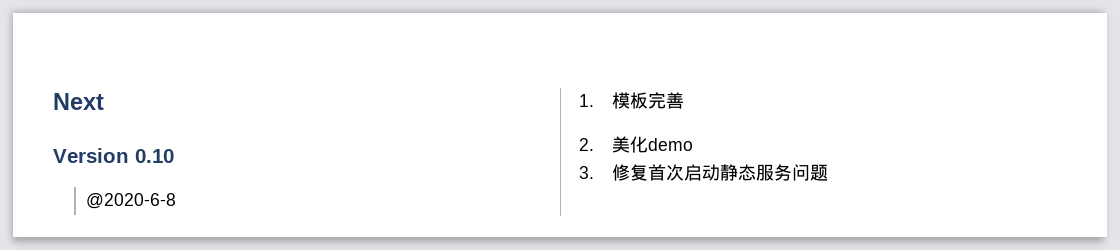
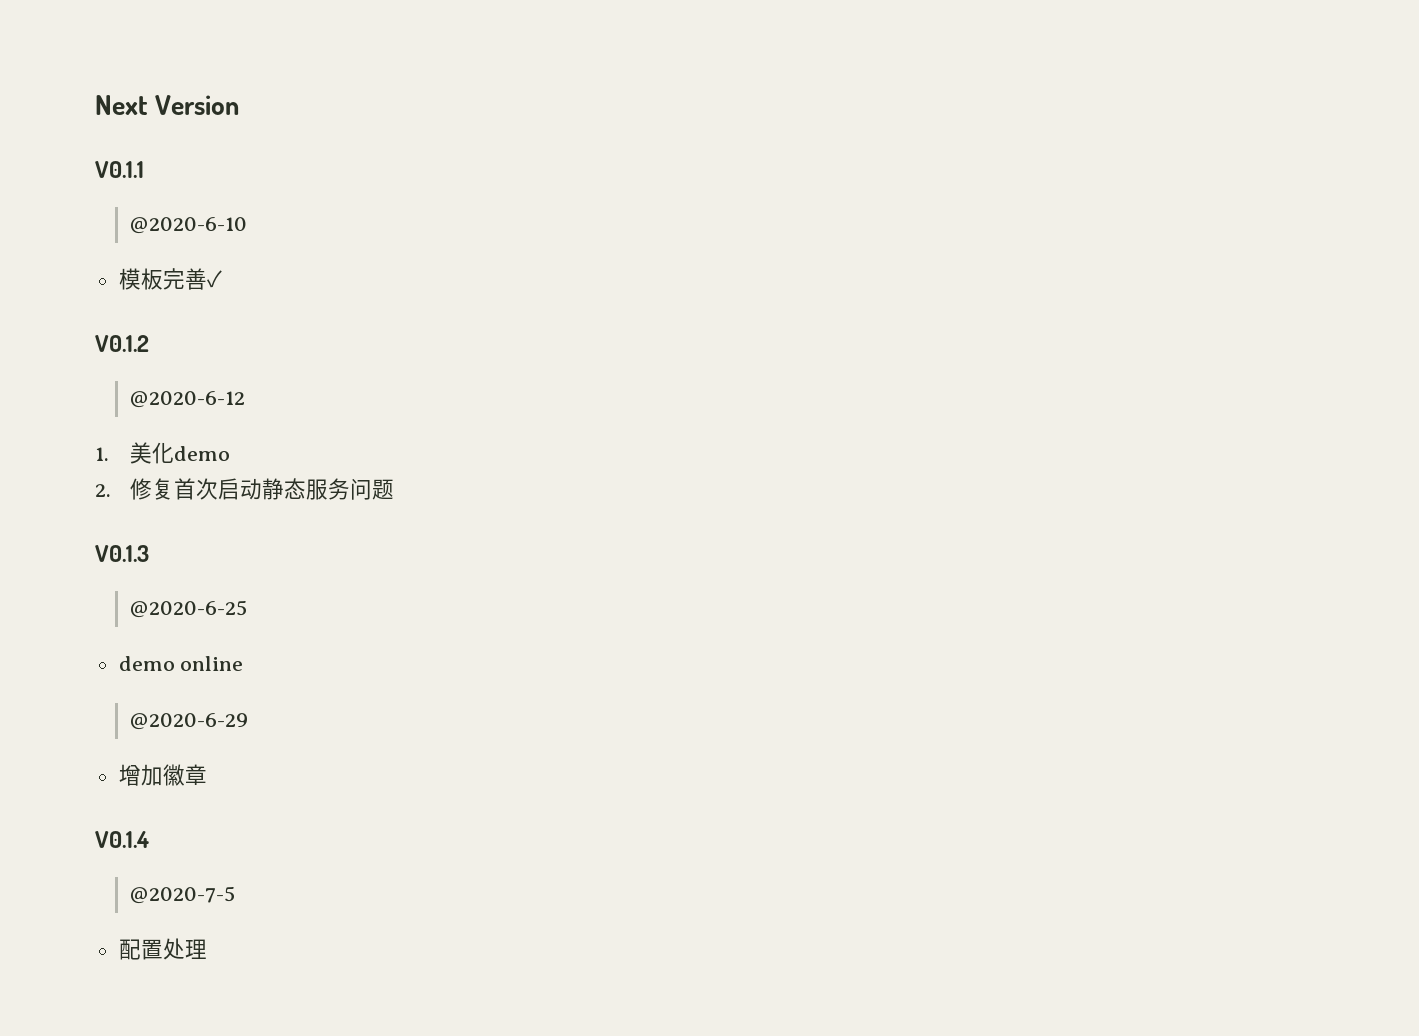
[53,148,174,163] [86,193,177,209] [579,92,685,109] [579,138,594,151] // Version 0.10 // @2020-6-8 // 1.模板完善 // 2. -> [155,95,240,115] [95,161,144,178] [129,217,247,234] [118,268,222,290] [95,335,149,352] [129,391,245,408] [95,447,109,461] Version // V0.1.1 // @2020-6-10 // 模板完善✓ // V0.1.2 // @2020-6-12 // 1.
[579,166,594,179] 3. -> [95,484,111,497] 2.
(829, 172) none -> [95,545,149,562] [129,600,247,618] [118,656,244,671] [129,713,248,730] [118,764,207,786] [95,831,149,848] [129,886,235,904] [118,938,207,960] // V0.1.3 // @2020-6-25 // demo online // @2020-6-29 // 增加徽章 // V0.1.4 // @2020-7-5 // 配置处理

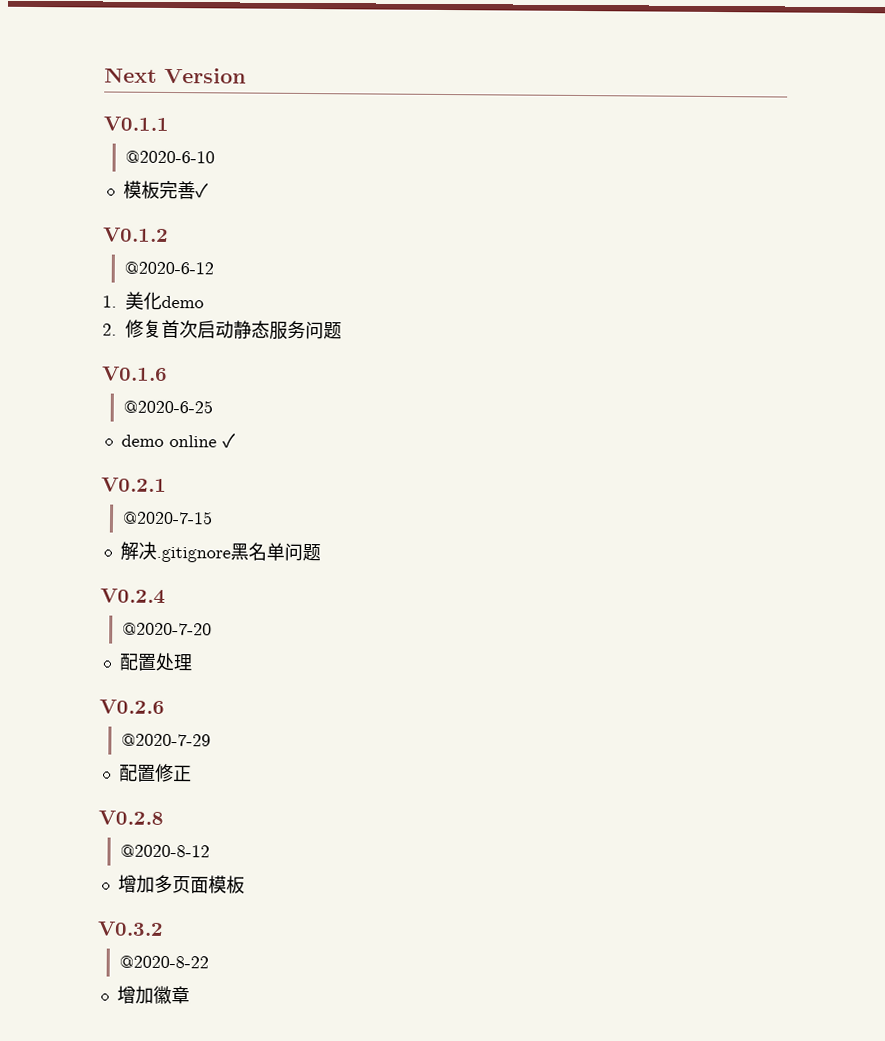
[95,545,149,562] V0.1.3 -> [102,366,168,381] V0.1.6
[129,713,248,730] [118,764,207,786] [95,831,149,848] [129,886,235,904] [118,938,207,960] // @2020-6-29 // 增加徽章 // V0.1.4 // @2020-7-5 // 配置处理 -> [221,433,236,449] [101,477,167,492] [122,510,214,525] [119,541,321,563] [100,588,166,604] [122,622,213,636] [118,652,193,672] [99,699,165,714] [121,733,212,747] [118,763,192,783] [98,810,164,825] [120,844,211,858] [117,874,245,894] [97,921,164,936] [119,955,210,969] [116,985,190,1005] ✓ // V0.2.1 // @2020-7-15 // 解决.gitignore黑名单问题 // V0.2.4 // @2020-7-20 // 配置处理 // V0.2.6 // @2020-7-29 // 配置修正 // V0.2.8 // @2020-8-12 // 增加多页面模板 // V0.3.2 // @2020-8-22 // 增加徽章

